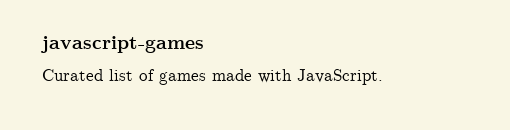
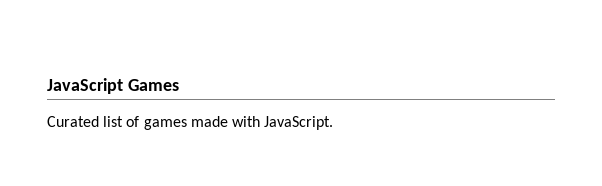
[40,36,204,53] javascript-games -> [47,78,179,94] JavaScript Games

